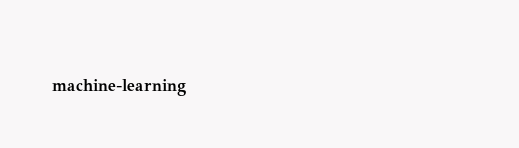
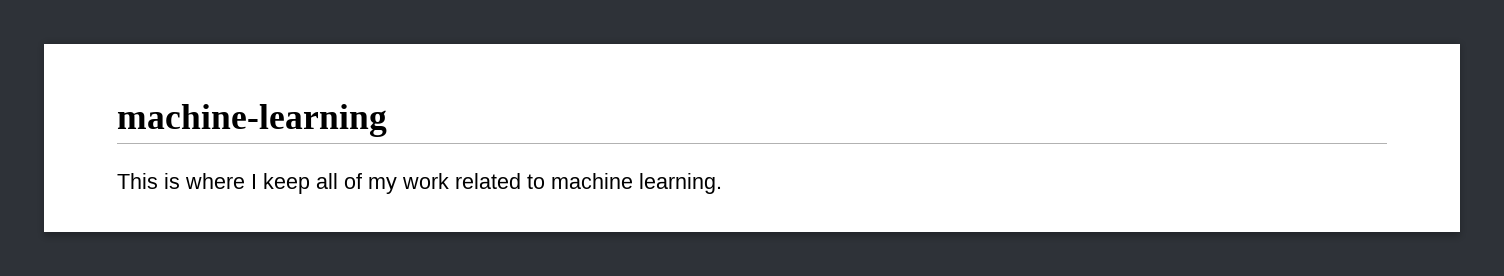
(186, 87) none -> [117,173,722,194] // This is where I keep all of my work related to machine learning.

